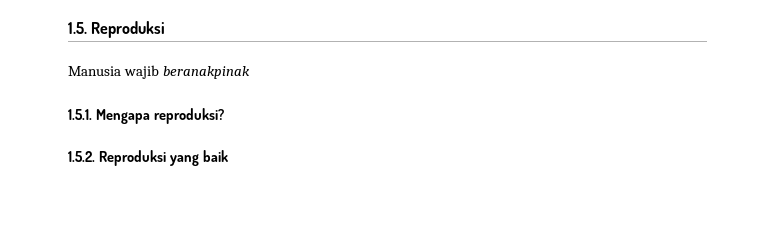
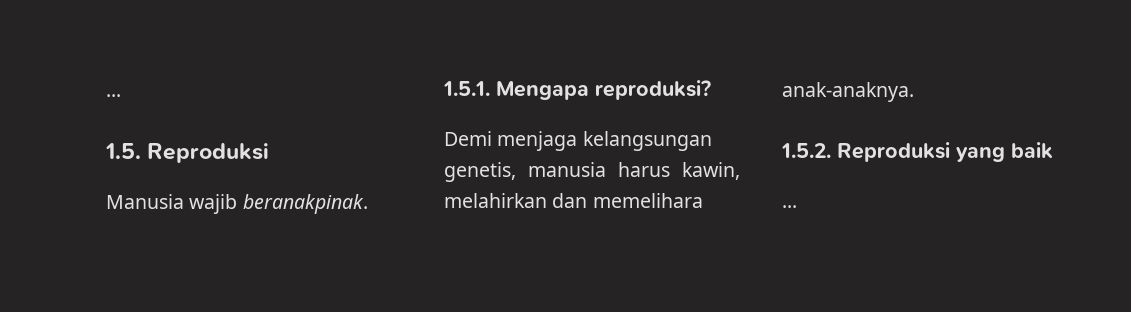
(68, 28) none -> [106,94,121,97] ... //
[162,66,250,79] beranakpinak -> [242,194,368,214] beranakpinak.
(224, 116) none -> [444,131,712,151] [444,162,740,182] [444,193,703,208] [782,82,914,102] // Demi menjaga kelangsungan genetis, manusia harus kawin, melahirkan dan memelihara anak-anaknya.
(228, 156) none -> [782,205,797,208] // ...

